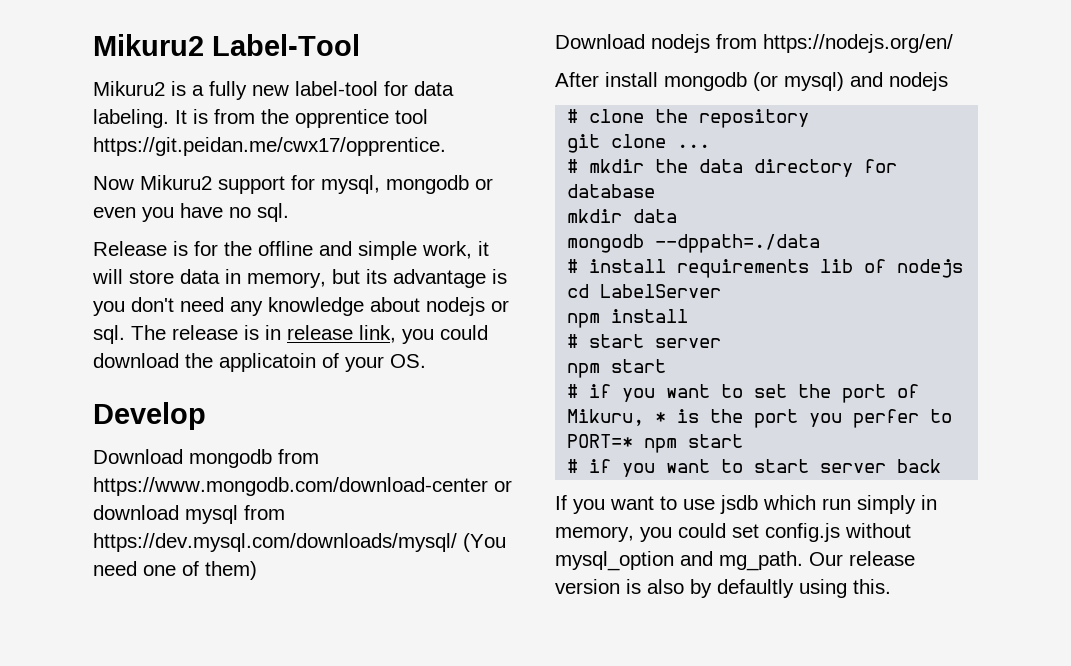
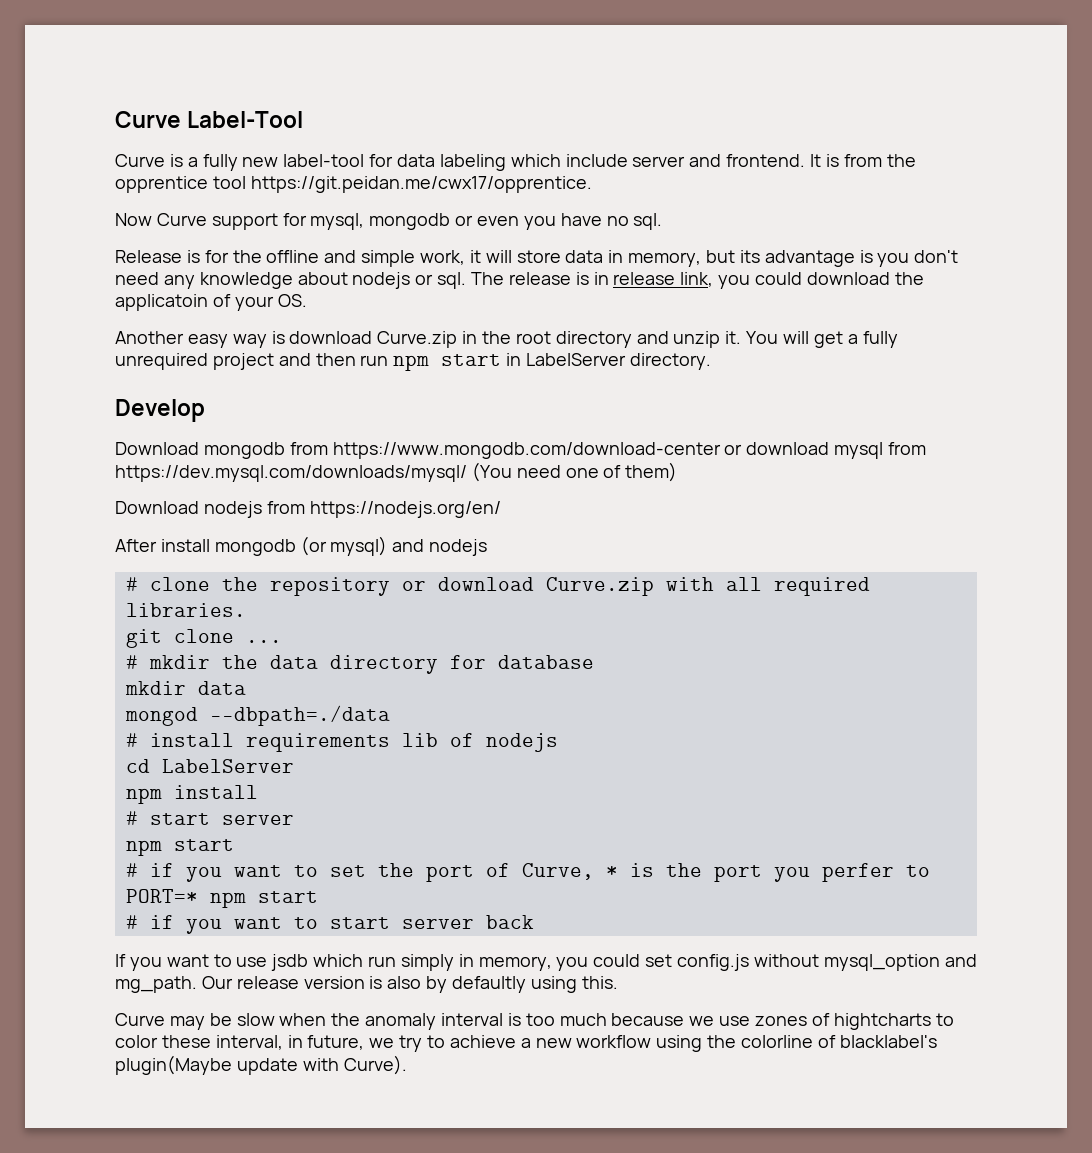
[93,34,204,56] Mikuru2 -> [115,111,181,128] Curve
[93,81,165,96] Mikuru2 -> [115,154,165,167] Curve
[93,109,169,128] labeling. -> [439,154,806,171] labeling which include server and frontend.
[140,175,212,190] Mikuru2 -> [156,213,207,226] Curve
(426, 361) none -> [115,331,898,348] [115,353,711,371] // Another easy way is download Curve.zip in the root directory and unzip it. You will get a fully unrequired project and then run npm start in LabelServer directory.
(810, 118) none -> [401,577,870,596] [125,603,246,617] or download Curve.zip with all required libraries.
[567,234,821,253] mongodb --dppath=./data -> [124,705,390,726] mongod --dbpath=./data
[567,409,645,426] Mikuru, -> [521,863,594,880] Curve,
(891, 586) none -> [115,1013,954,1030] [115,1035,937,1052] [115,1055,407,1075] // Curve may be slow when the anomaly interval is too much because we use zones of hightcharts to color these interval, in future, we try to achieve a new workflow using the colorline of blacklabel's plugin(Maybe update with Curve).

